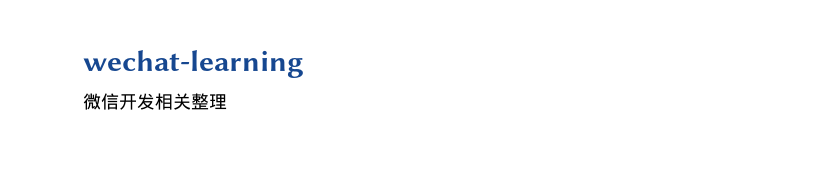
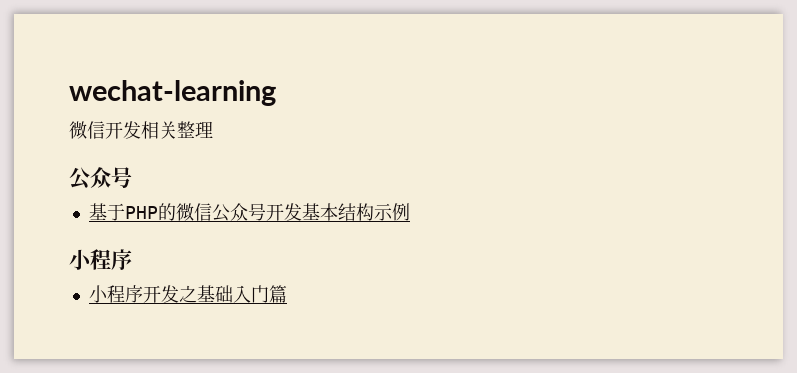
(227, 102) none -> [69,167,132,190] [88,203,410,222] [69,249,132,270] [88,285,287,303] // 公众号 // 基于PHP的微信公众号开发基本结构示例 // 小程序 // 小程序开发之基础入门篇

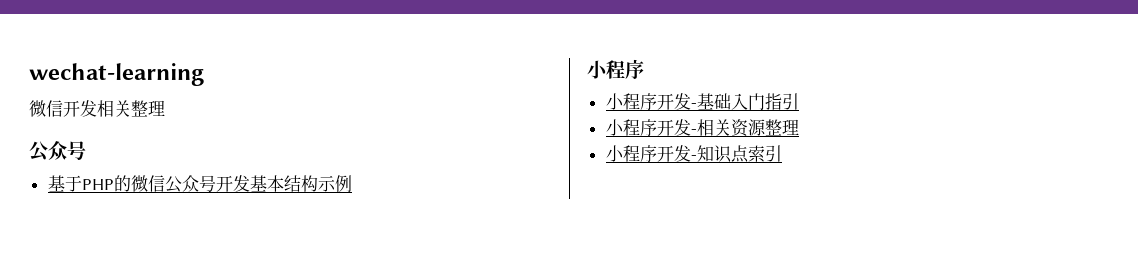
[178,285,197,303] 之 -> [690,103,697,108] -
[268,285,287,303] 篇 -> [764,93,799,110] [605,119,799,137] [605,145,782,163] 指引 // 小程序开发-相关资源整理 // 小程序开发-知识点索引

